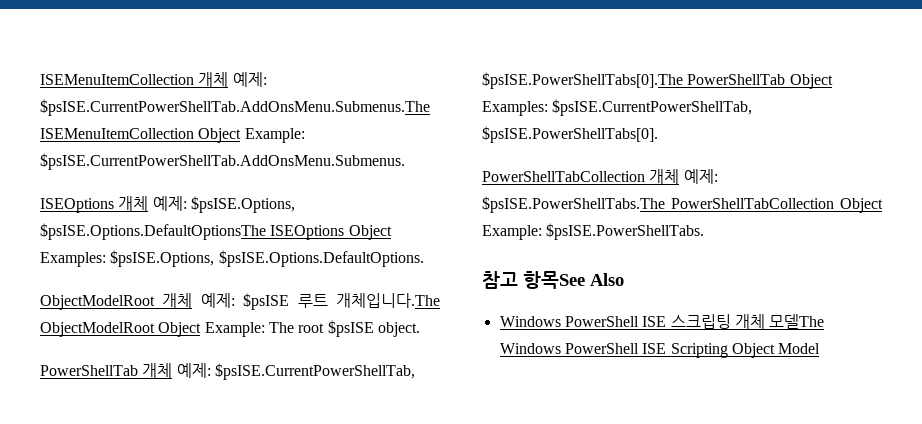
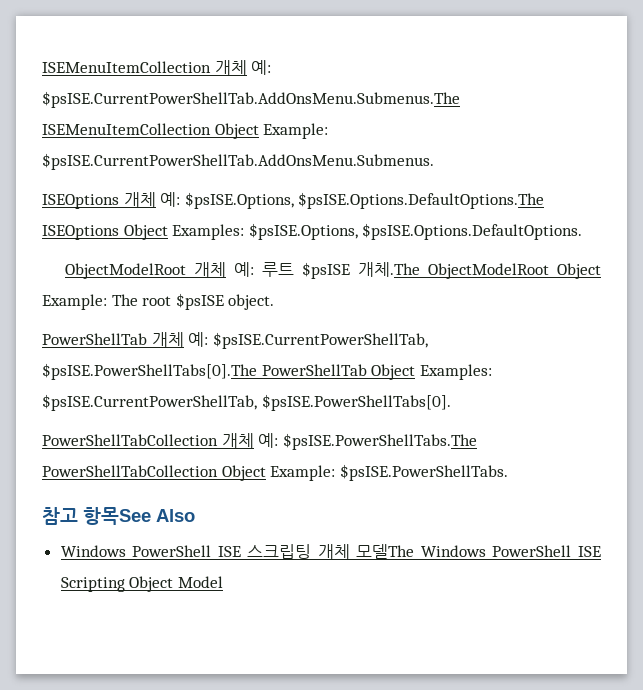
[232,72,267,87] 예제: -> [251,60,272,75] 예:
[152,196,295,213] [40,223,266,240] 예제: $psISE.Options, $psISE.Options.DefaultOptionsThe -> [160,192,545,209] 예: $psISE.Options, $psISE.Options.DefaultOptions.The
[200,293,440,310] 예제: $psISE 루트 개체입니다.The -> [234,262,421,279] 예: 루트 $psISE 개체.The
[176,363,211,378] 예제: -> [188,332,209,347] 예:
[683,169,718,184] 예제: -> [258,433,279,448] 예:

